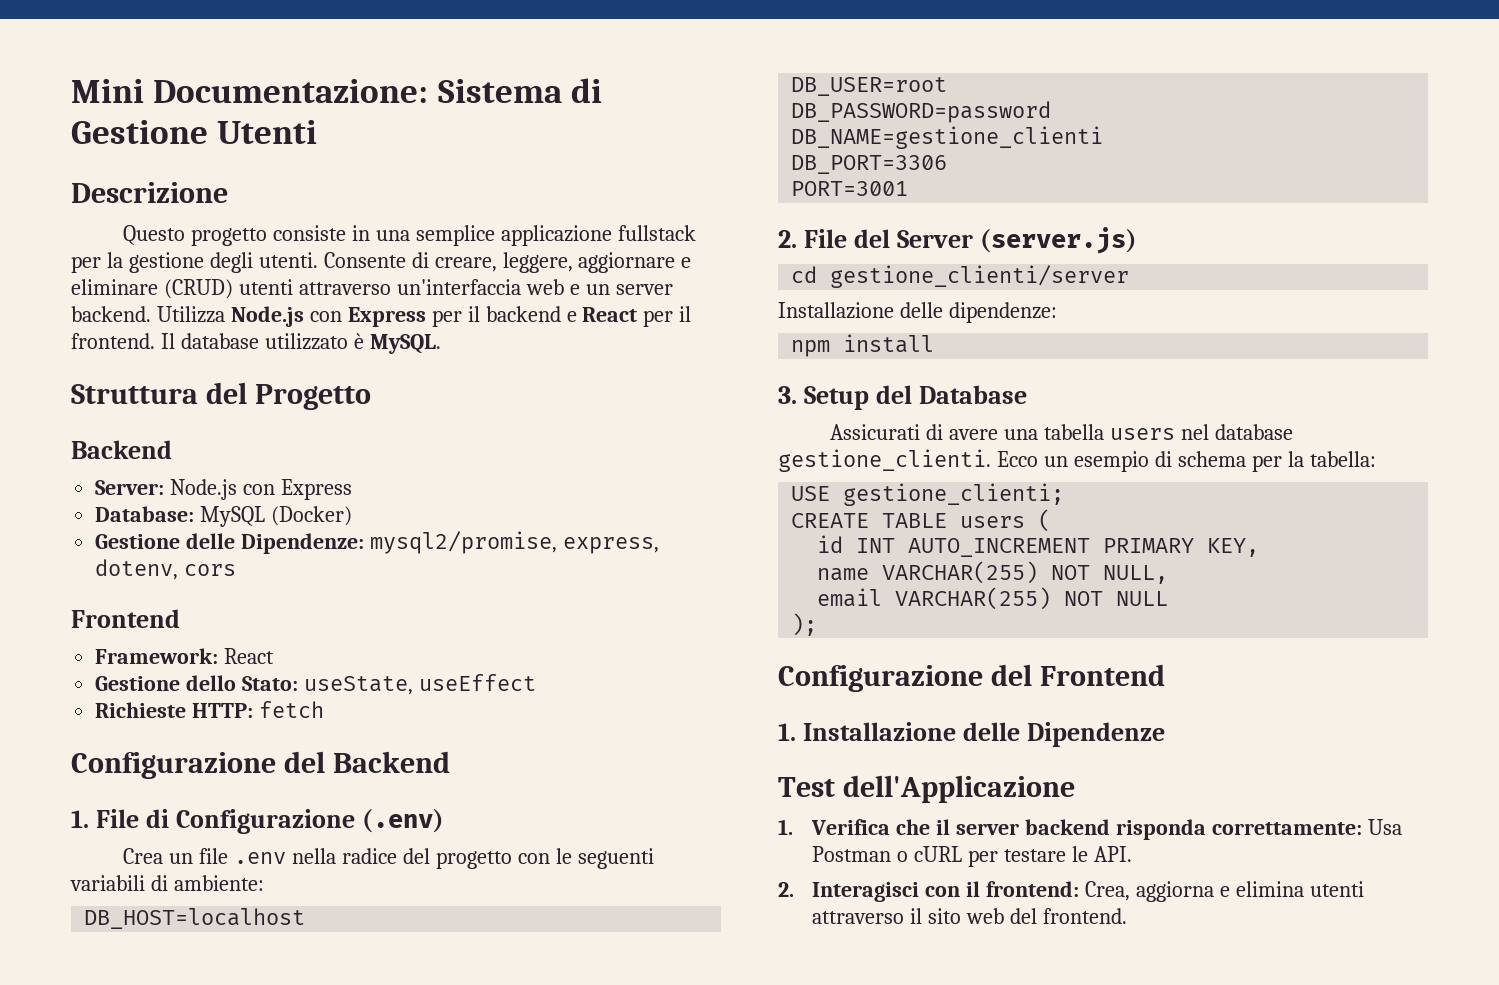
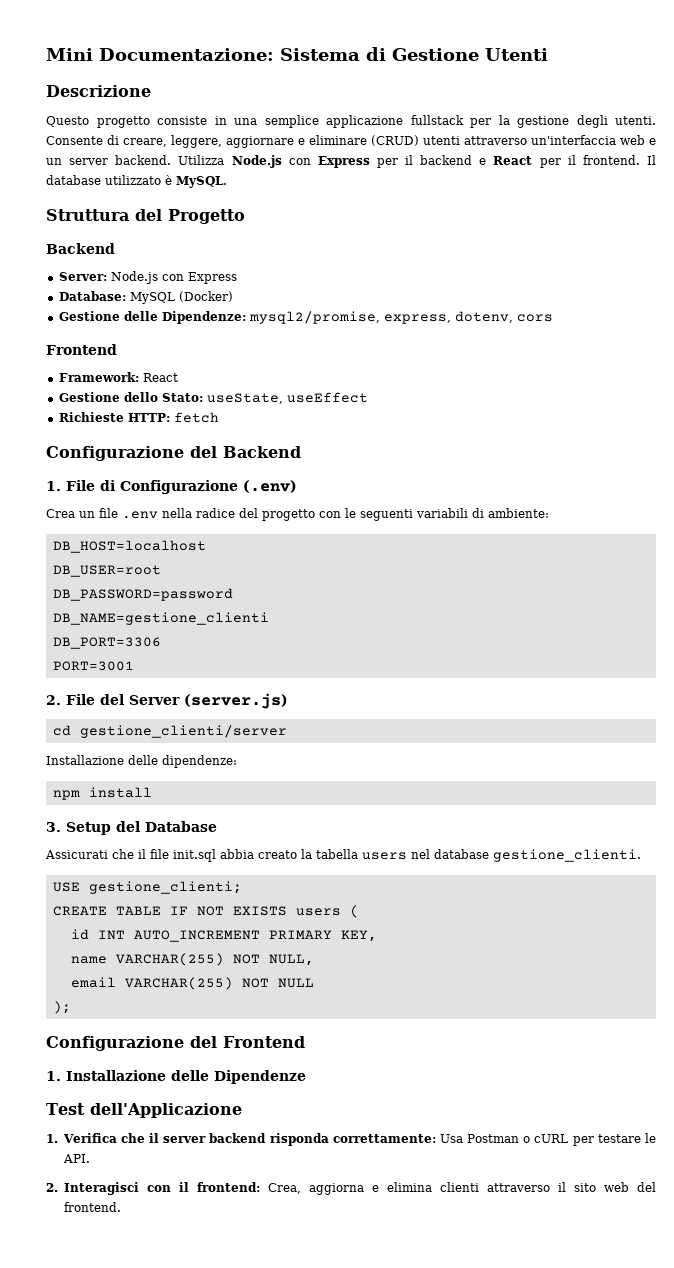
[926,424,1039,440] di avere una -> [112,849,312,862] che il file init.sql abbia creato la
[996,451,1376,472] Ecco un esempio di schema per la tabella: -> (641, 855) none
(948, 520) none -> [169,906,287,916] IF NOT EXISTS
[1309,881,1364,897] utenti -> [439,1182,479,1192] clienti

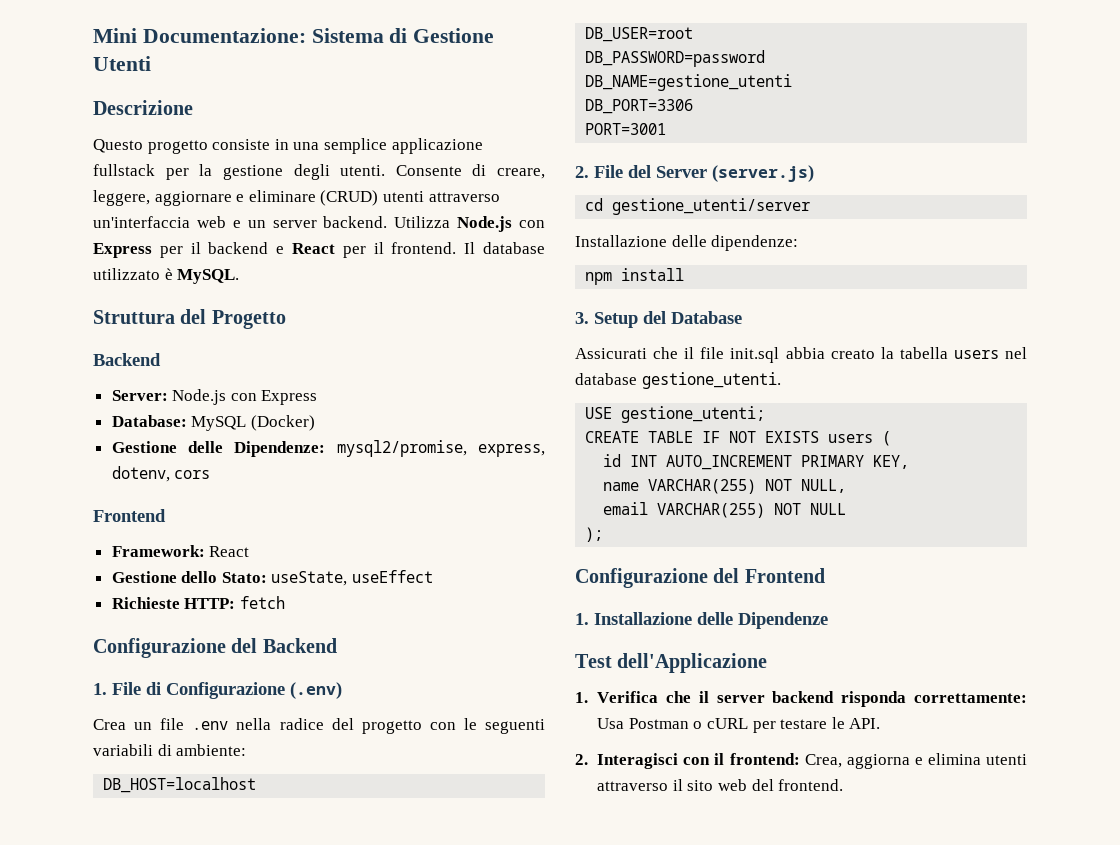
[52,612,269,625] DB_NAME=gestione_clienti -> [585,74,793,91] DB_NAME=gestione_utenti
[79,725,287,738] gestione_clienti/server -> [612,198,811,215] gestione_utenti/server
[493,849,641,862] gestione_clienti. -> [641,372,781,389] gestione_utenti.
[88,881,242,894] gestione_clienti; -> [621,406,766,423] gestione_utenti;
[439,1182,479,1192] clienti -> [986,754,1027,765] utenti

